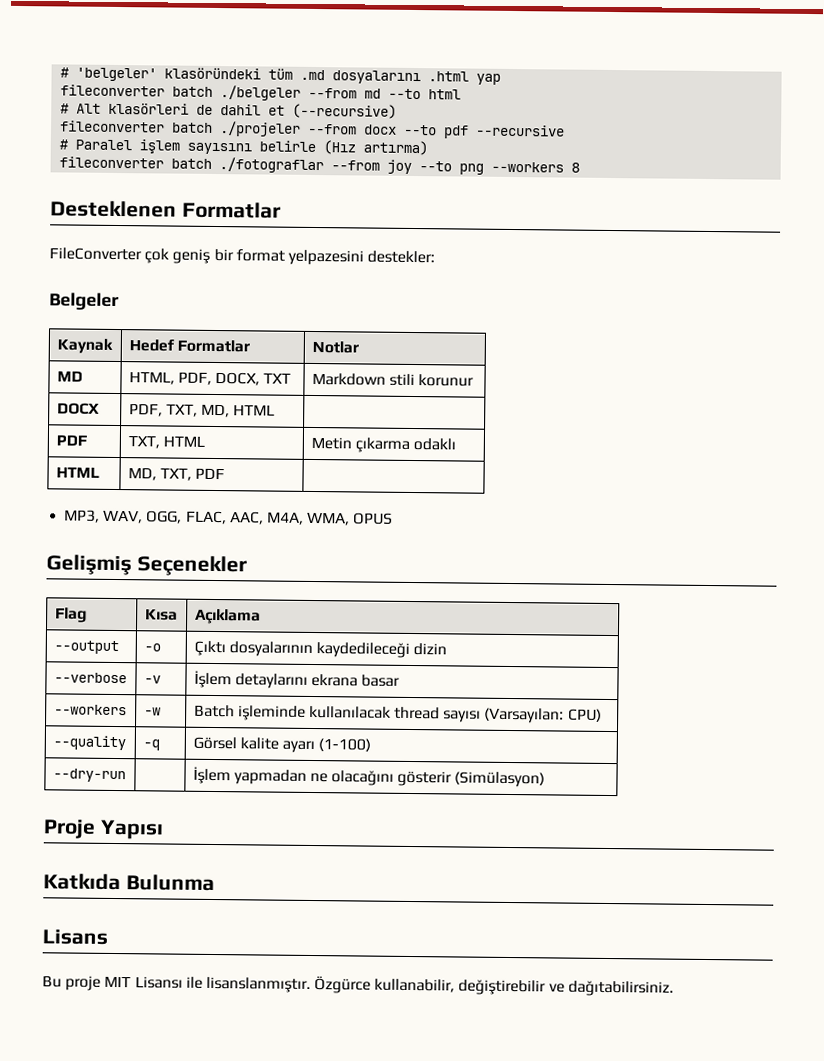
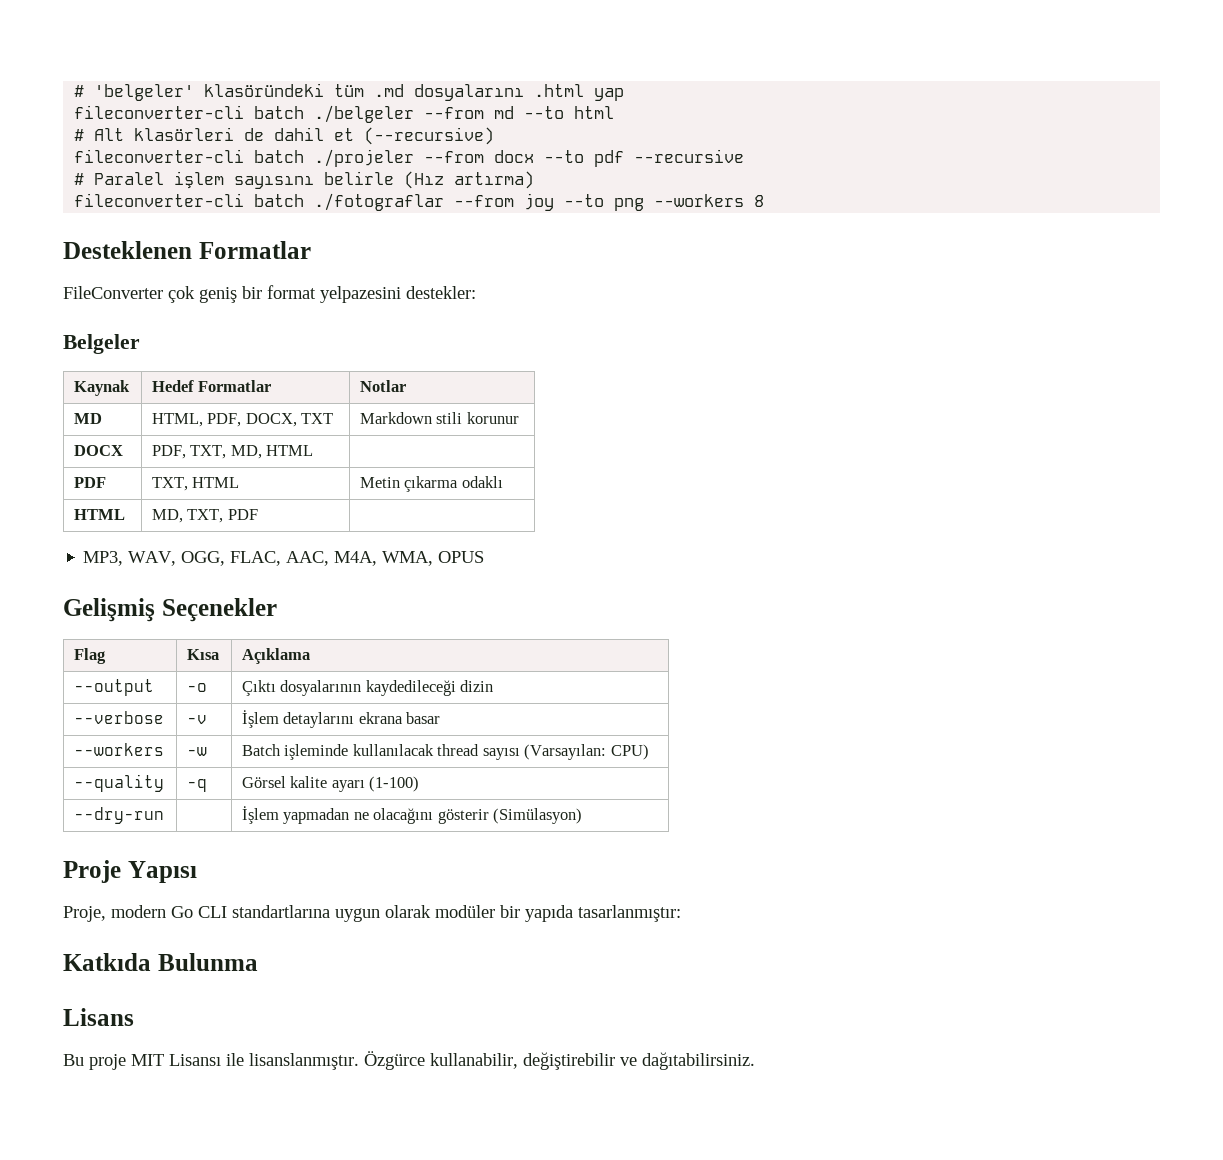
[60,84,166,97] fileconverter -> [74,105,245,119] fileconverter-cli
[60,120,166,133] fileconverter -> [74,149,245,163] fileconverter-cli
[59,156,165,169] fileconverter -> [74,193,245,207] fileconverter-cli
(164, 829) none -> [63,905,681,922] // Proje, modern Go CLI standartlarına uygun olarak modüler bir yapıda tasarlanmıştır:

